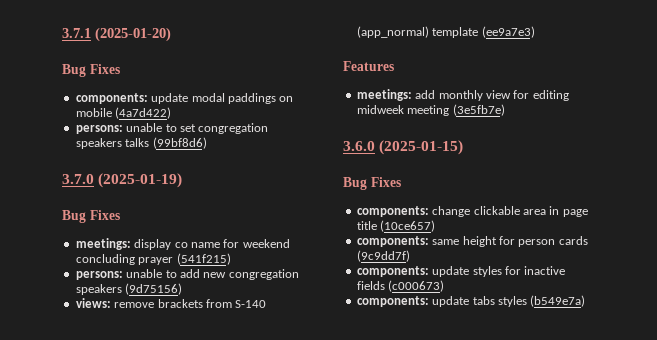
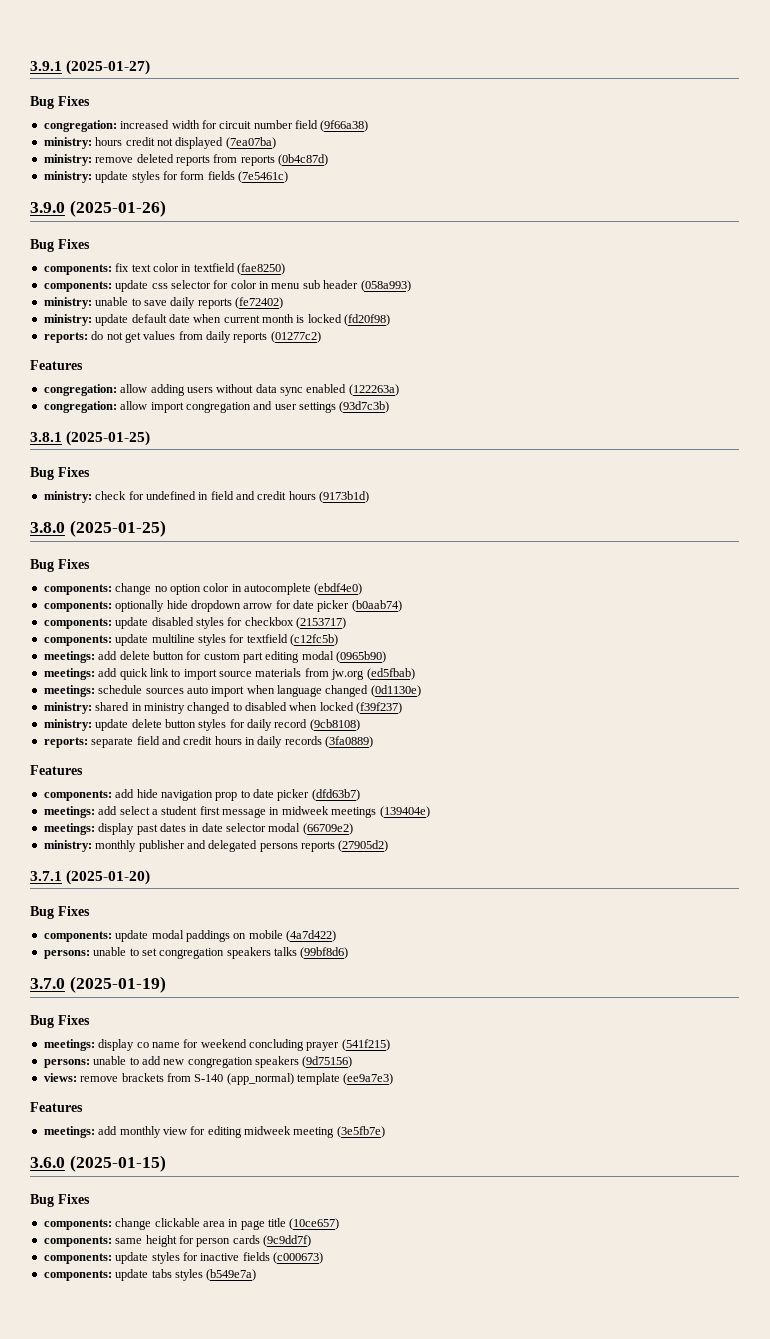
(62, 33) none -> [30,60,151,75] [30,96,90,109] [43,120,369,132] [43,137,276,149] [43,154,328,166] [43,171,288,183] [30,200,166,217] [30,239,90,252] [43,263,285,275] [43,280,411,292] [43,297,283,309] [43,314,391,326] [43,331,321,343] [30,360,83,370] [43,384,399,396] [43,401,390,413] [30,431,151,446] [30,467,90,480] [43,491,370,503] [30,520,166,537] [30,559,90,572] [43,583,363,595] [43,600,402,612] [43,617,346,629] [43,634,338,646] [43,651,387,663] [43,668,415,680] [43,685,421,697] [43,702,403,714] [43,719,360,731] [43,736,374,748] [30,765,83,775] [43,789,360,801] [43,806,430,818] [43,823,353,835] [43,840,389,852] 3.9.1 (2025-01-27) // Bug Fixes // congregation: increased width for circuit number field (9f66a38) // ministry: hours credit not displayed (7ea07ba) // ministry: remove deleted reports from reports (0b4c87d) // ministry: update styles for form fields (7e5461c) // 3.9.0 (2025-01-26) // Bug Fixes // components: fix text color in textfield (fae8250) // components: update css selector for color in menu sub header (058a993) // ministry: unable to save daily reports (fe72402) // ministry: update default date when current month is locked (fd20f98) // reports: do not get values from daily reports (01277c2) // Features // congregation: allow adding users without data sync enabled (122263a) // congregation: allow import congregation and user settings (93d7c3b) // 3.8.1 (2025-01-25) // Bug Fixes // ministry: check for undefined in field and credit hours (9173b1d) // 3.8.0 (2025-01-25) // Bug Fixes // components: change no option color in autocomplete (ebdf4e0) // components: optionally hide dropdown arrow for date picker (b0aab74) // components: update disabled styles for checkbox (2153717) // components: update multiline styles for textfield (c12fc5b) // meetings: add delete button for custom part editing modal (0965b90) // meetings: add quick link to import source materials from jw.org (ed5fbab) // meetings: schedule sources auto import when language changed (0d1130e) // ministry: shared in ministry changed to disabled when locked (f39f237) // ministry: update delete button styles for daily record (9cb8108) // reports: separate field and credit hours in daily records (3fa0889) // Features // components: add hide navigation prop to date picker (dfd63b7) // meetings: add select a student first message in midweek meetings (139404e) // meetings: display past dates in date selector modal (66709e2) // ministry: monthly publisher and delegated persons reports (27905d2) //

